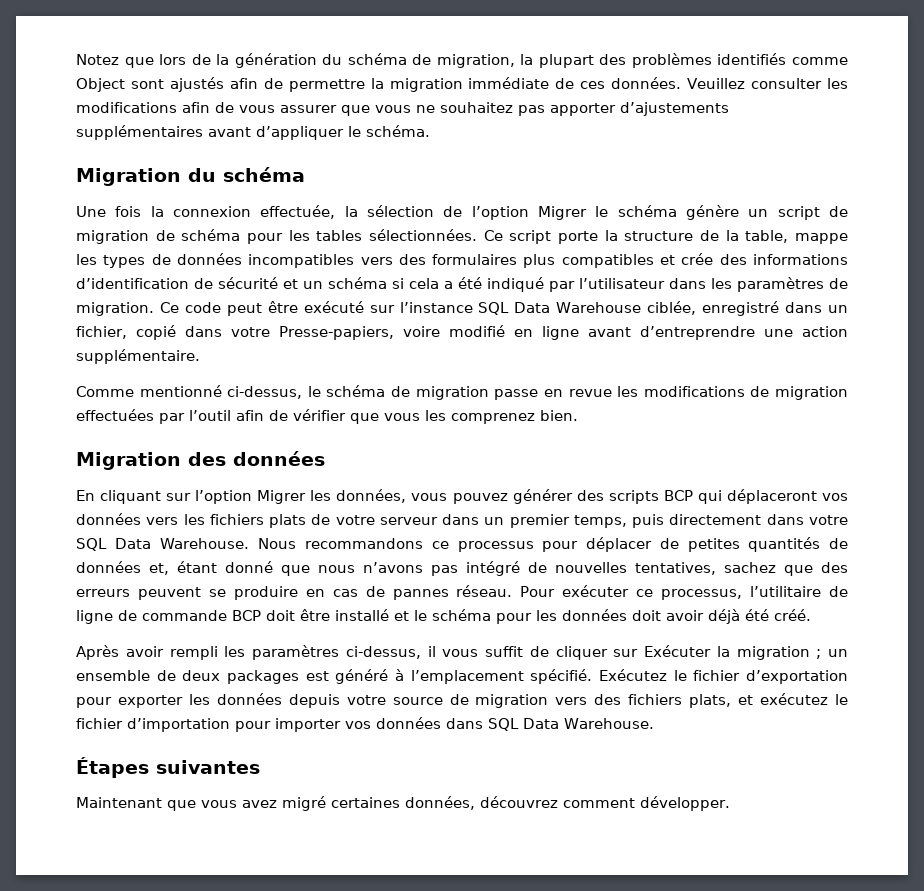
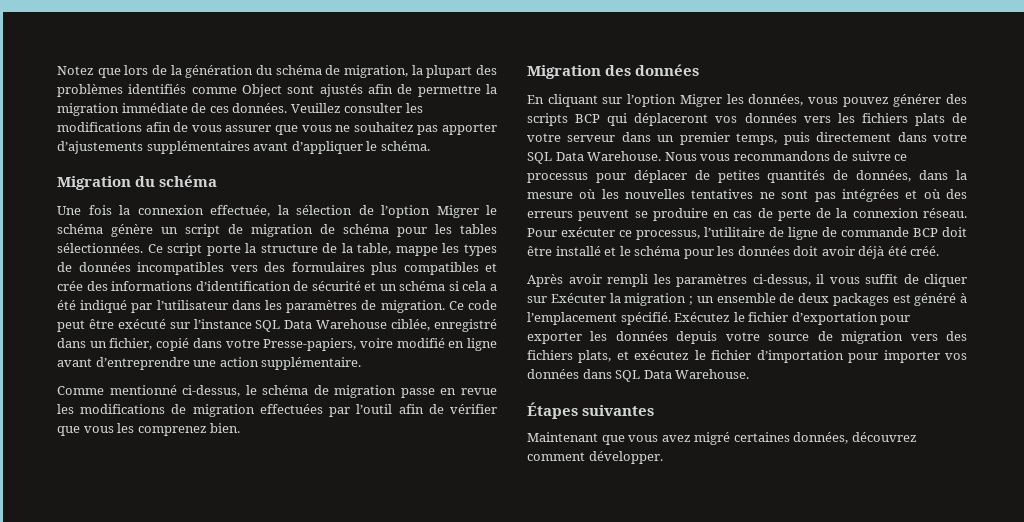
[304,538,423,549] recommandons -> [700,151,891,161] vous recommandons de suivre
[76,561,813,576] données et, étant donné que nous n’avons pas intégré de nouvelles tentatives, sachez que -> [856,170,968,182] [527,189,940,202] données, dans la mesure où les nouvelles tentatives ne sont pas intégrées et où
[392,589,449,600] pannes -> [777,208,919,221] perte de la connexion

